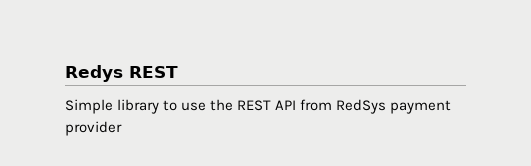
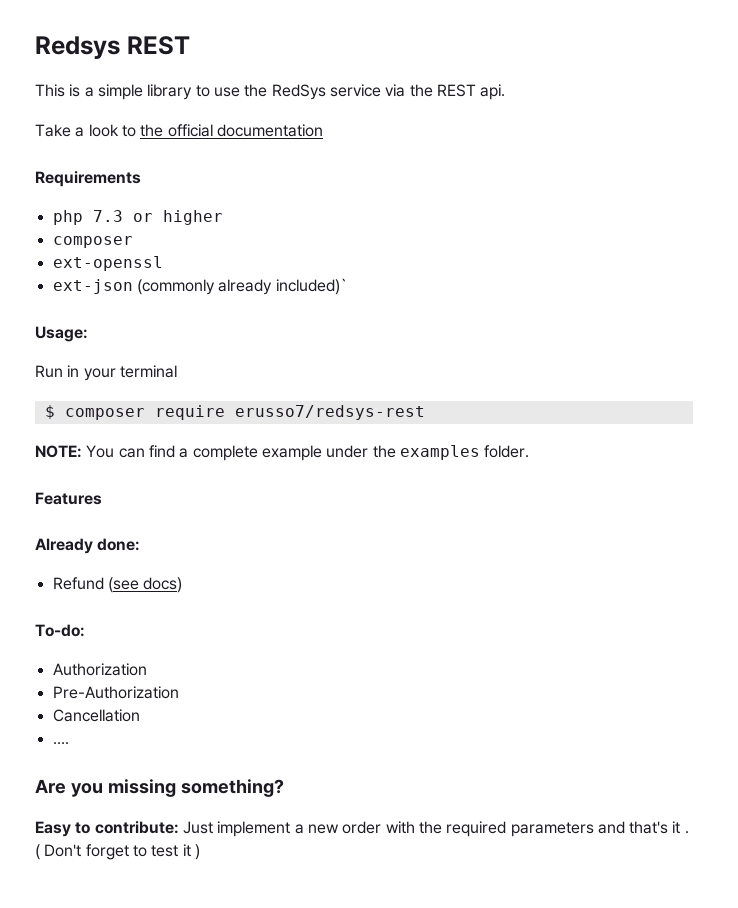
[65,65,123,82] Redys -> [35,36,120,59] Redsys
[65,99,452,114] [65,121,122,136] Simple library to use the REST API from RedSys payment provider -> [35,84,506,100] [35,124,323,137] [35,171,141,187] [52,210,223,225] [52,236,133,248] [52,256,163,271] [52,278,348,295] [35,326,88,342] [35,365,177,381] [44,405,425,420] [35,445,530,461] [35,492,102,505] [35,538,141,554] [52,577,183,593] [35,624,85,637] [52,663,147,676] [52,686,179,699] [52,709,140,722] [52,742,69,745] [35,779,284,797] [35,821,689,837] [35,844,200,860] This is a simple library to use the RedSys service via the REST api. // Take a look to the official documentation // Requirements // php 7.3 or higher // composer // ext-openssl // ext-json (commonly already included)` // Usage: // Run in your terminal // $ composer require erusso7/redsys-rest // NOTE: You can find a complete example under the examples folder. // Features // Already done: // Refund (see docs) // To-do: // Authorization // Pre-Authorization // Cancellation // .... // Are you missing something? // Easy to contribute: Just implement a new order with the required parameters and that's it . ( Don't forget to test it )

